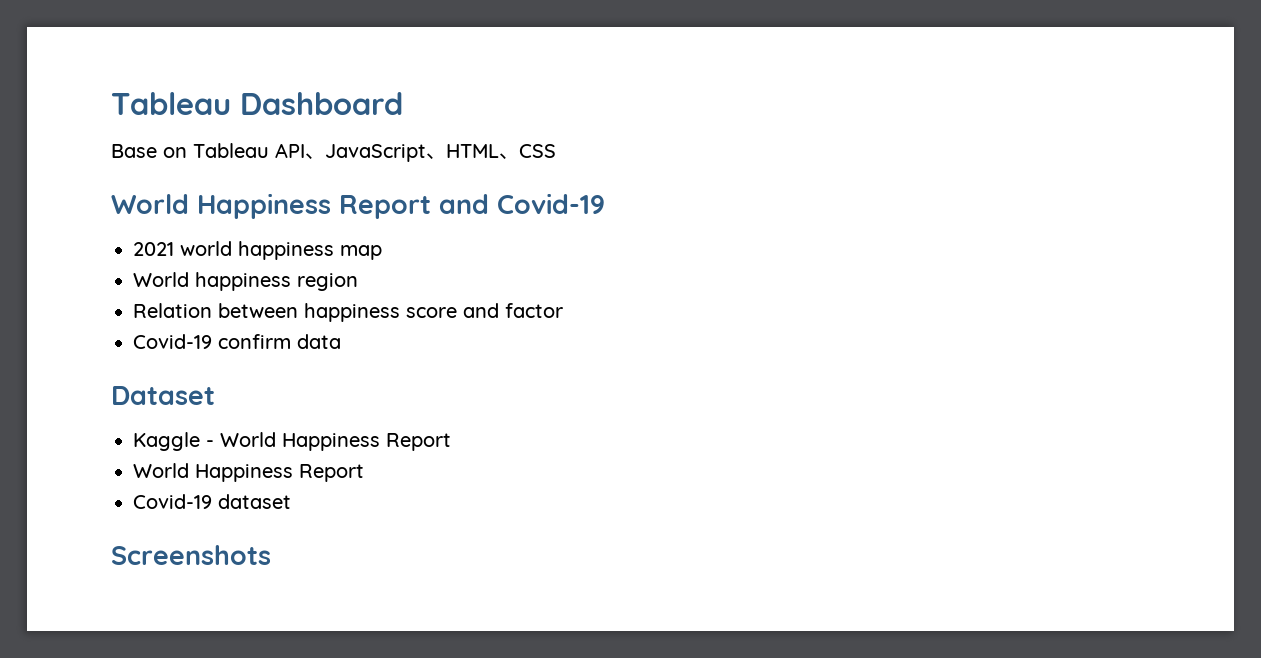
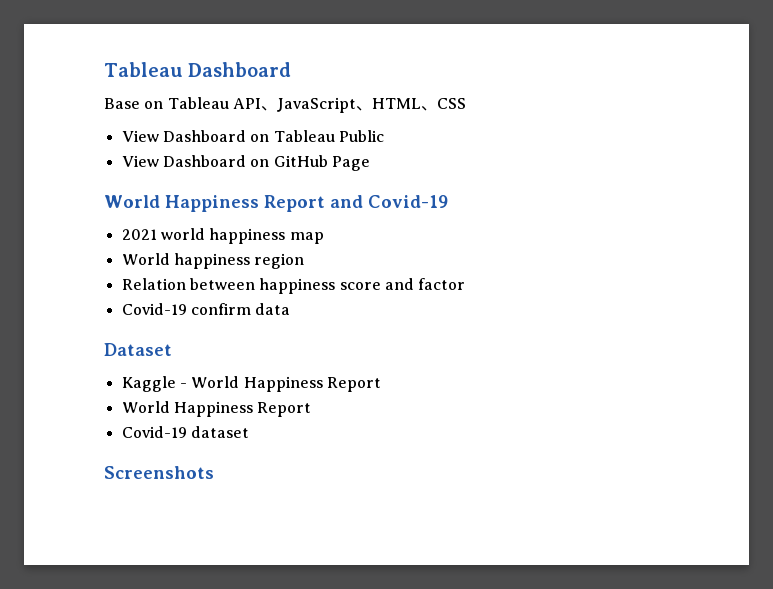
(556, 151) none -> [121,130,384,142] [121,155,370,171] // View Dashboard on Tableau Public // View Dashboard on GitHub Page

